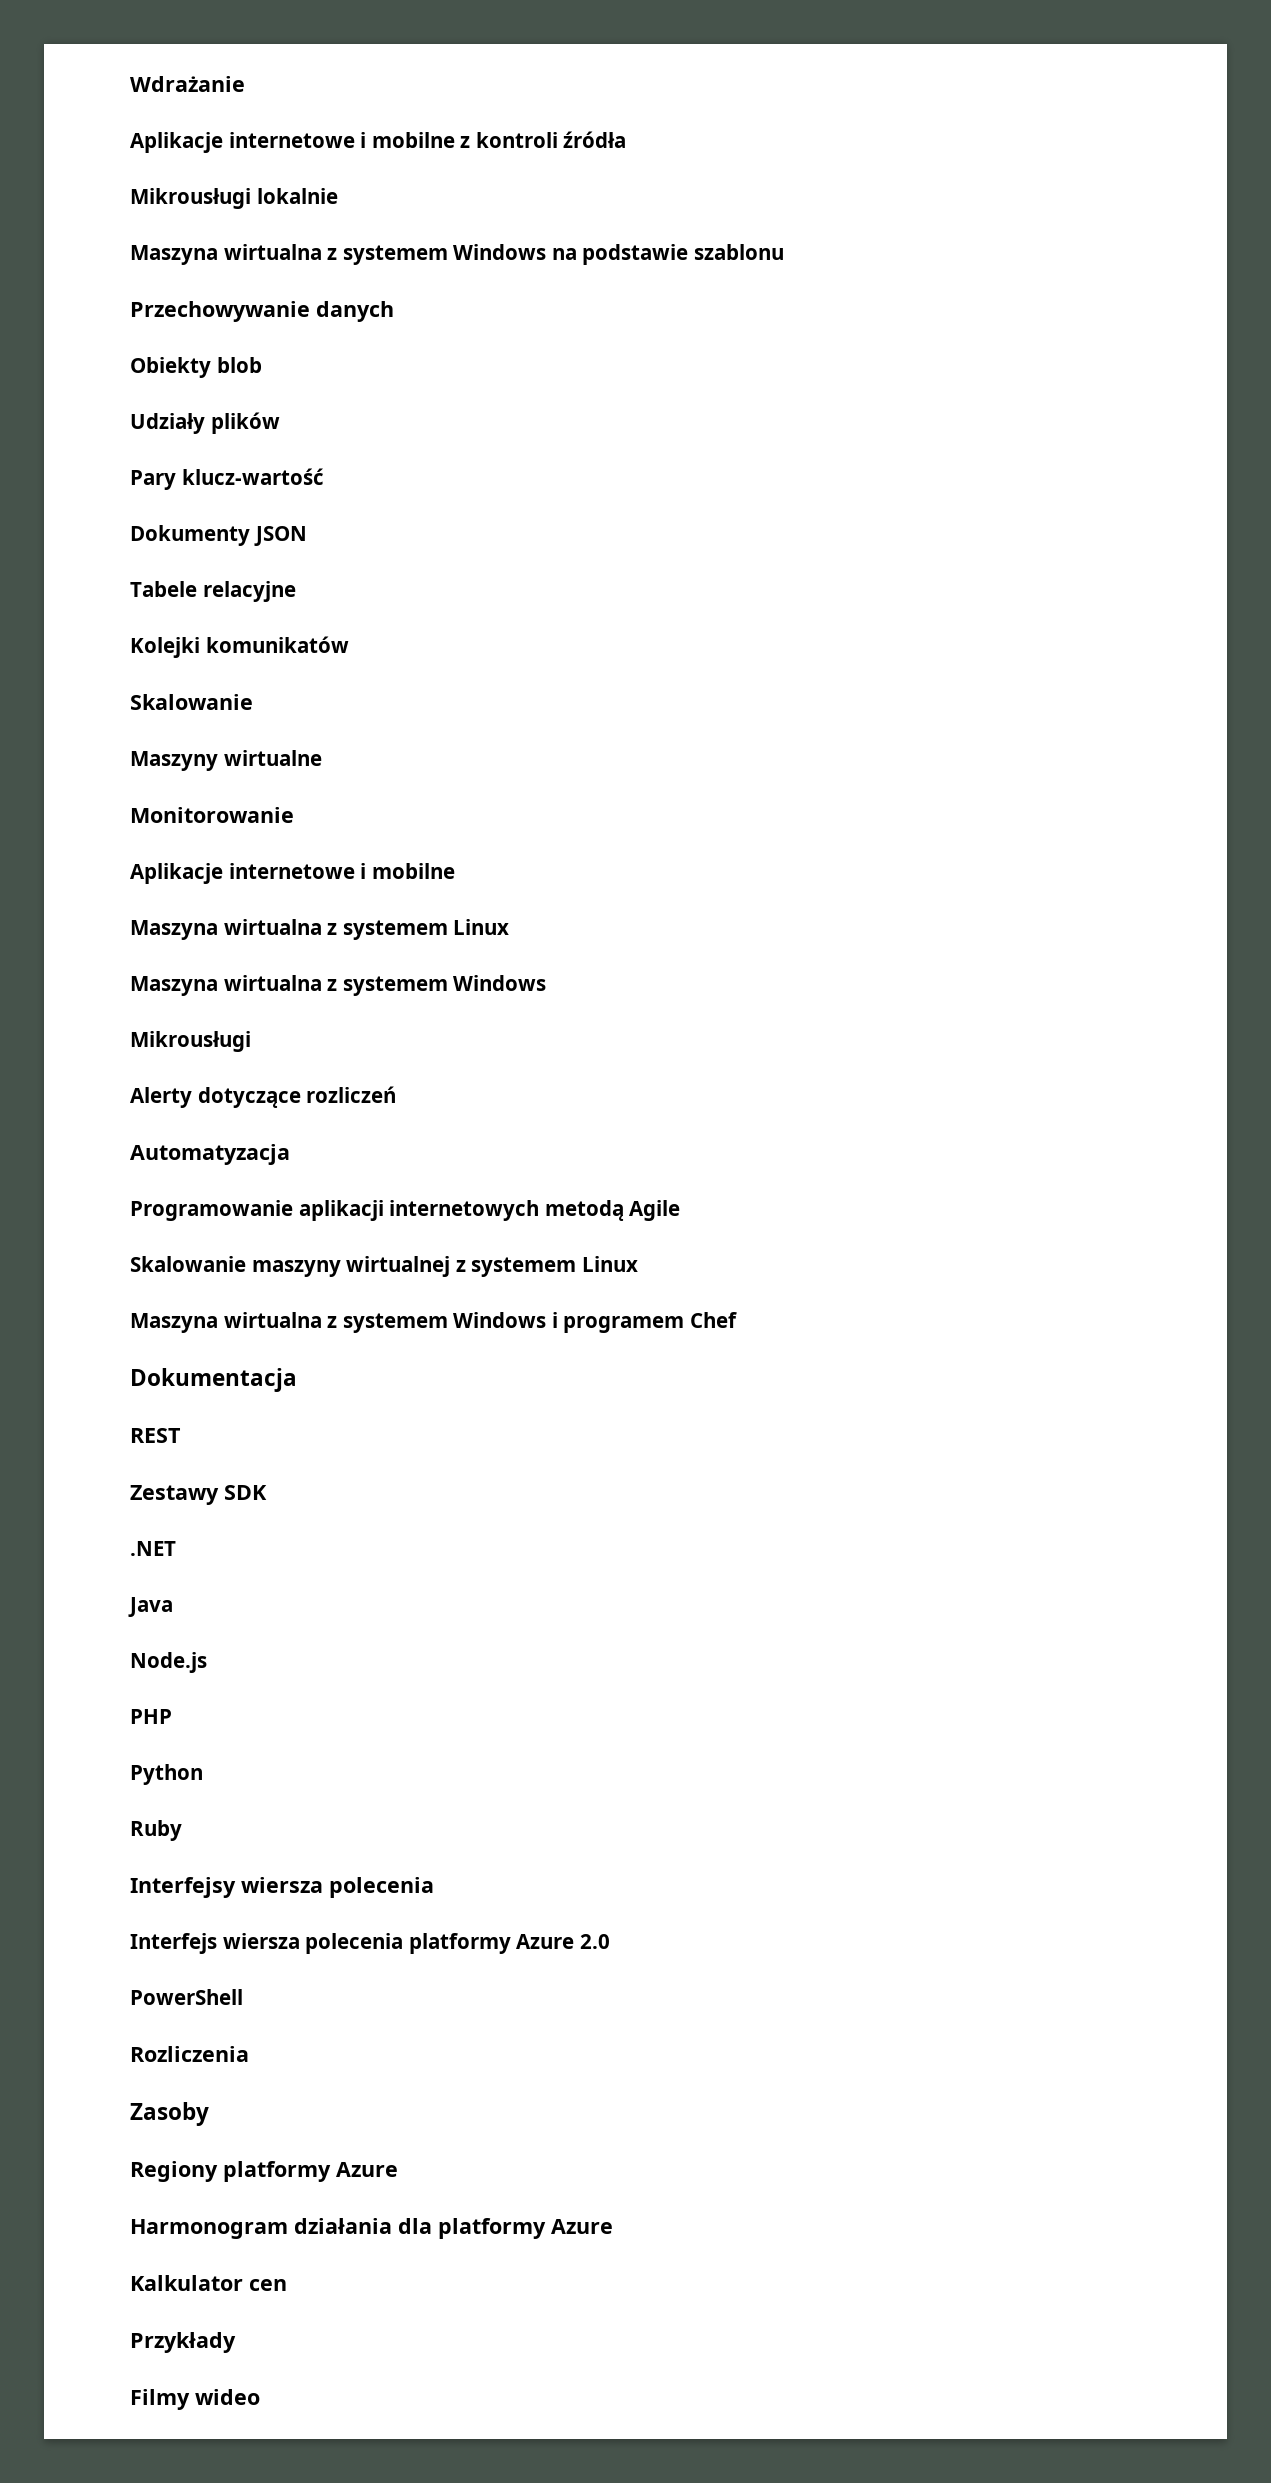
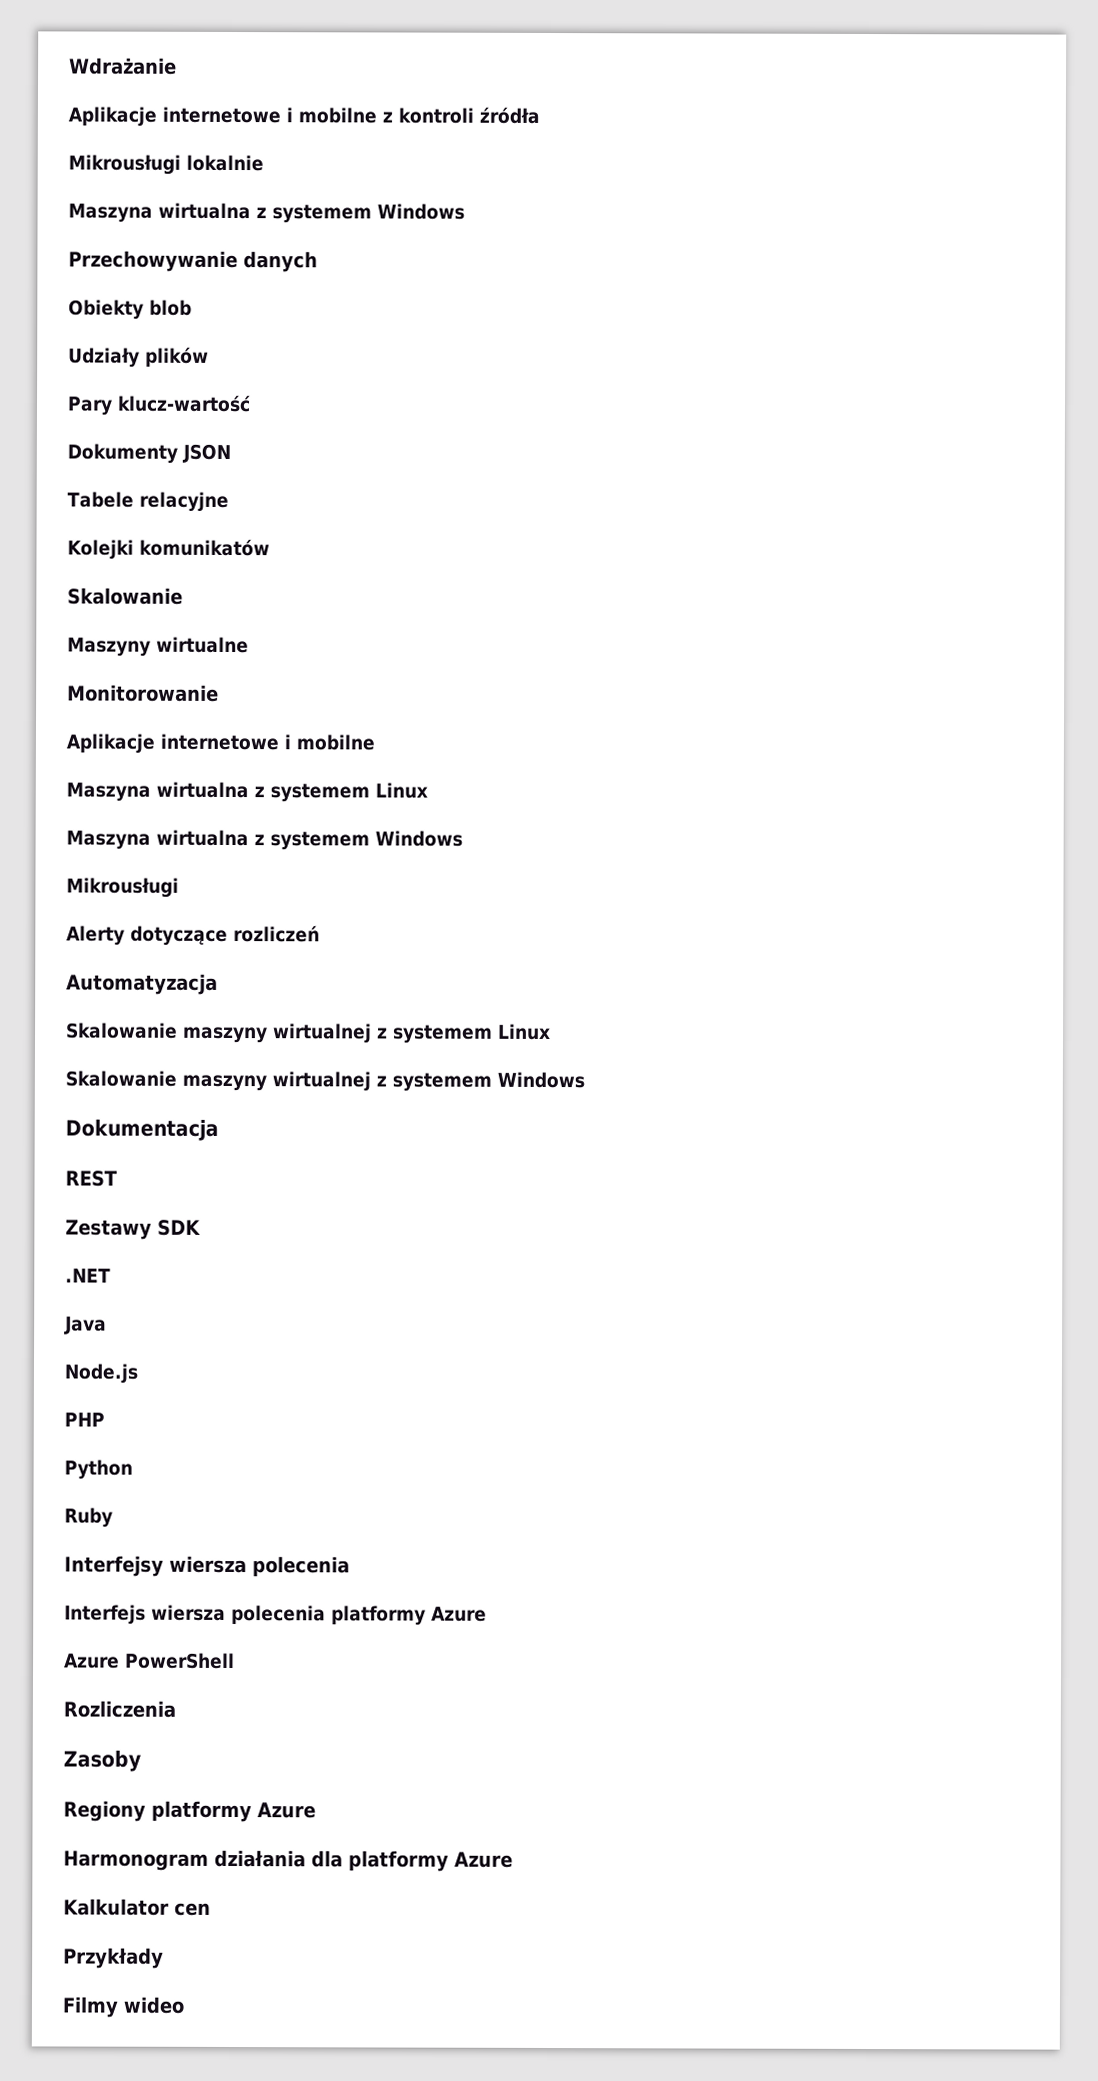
[551,244,784,265] na podstawie szablonu -> (465, 211) none
[130,1200,681,1221] // Programowanie aplikacji internetowych metodą Agile -> (218, 984) none
[130,1312,737,1333] Maszyna wirtualna z systemem Windows i programem Chef -> [65,1070,585,1092] Skalowanie maszyny wirtualnej z systemem Windows
[579,1934,610,1949] 2.0 // -> [64,1653,120,1669] // Azure

